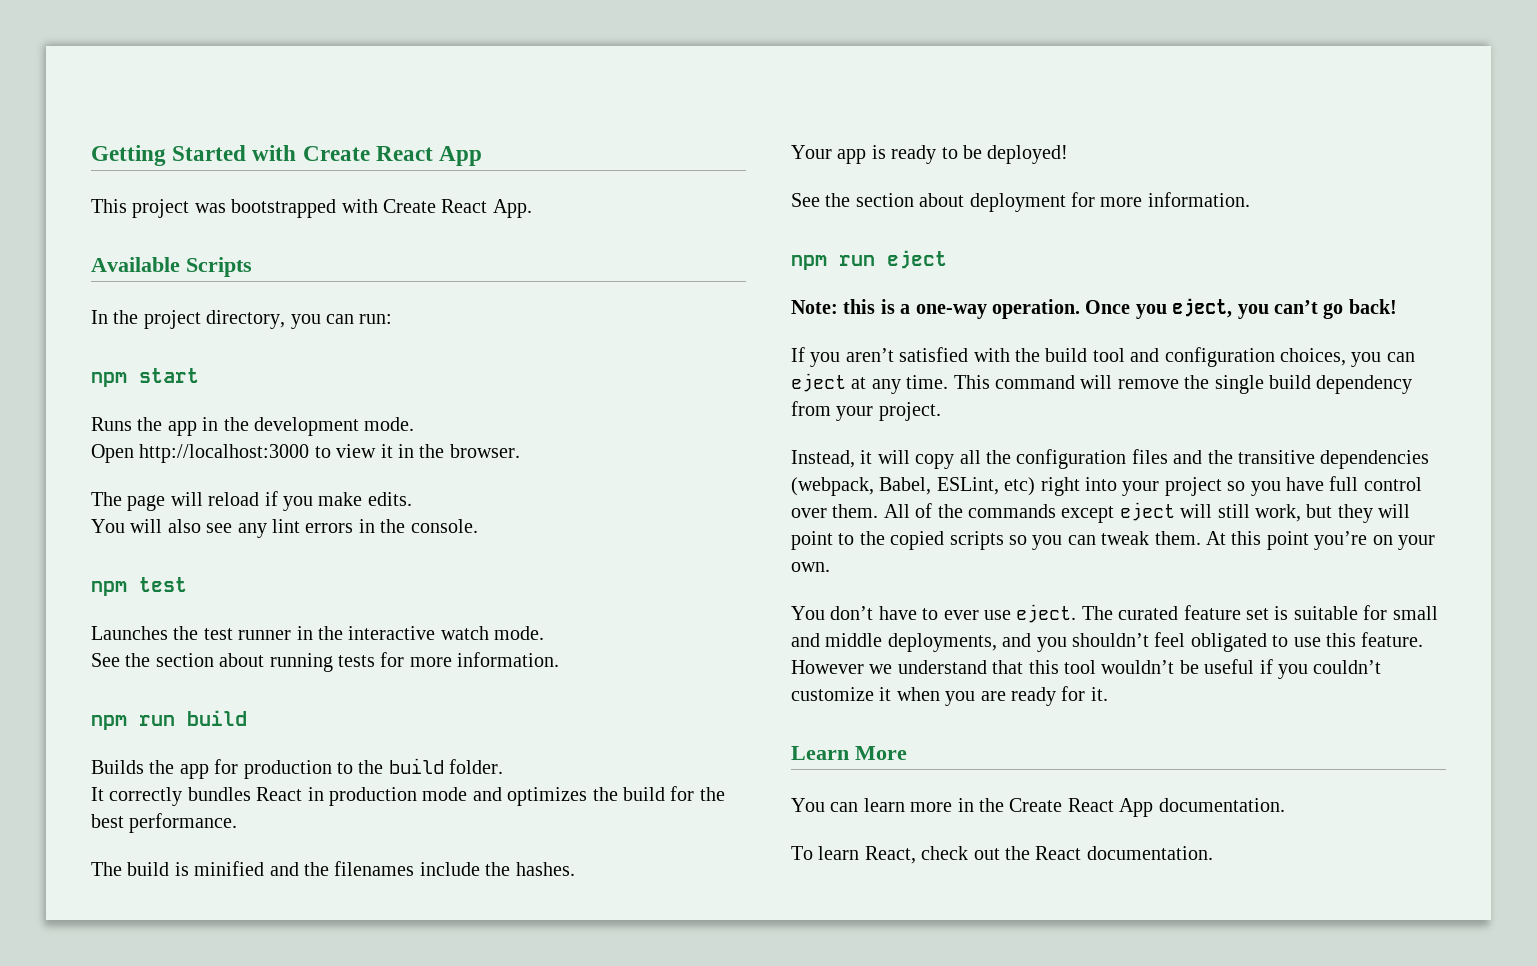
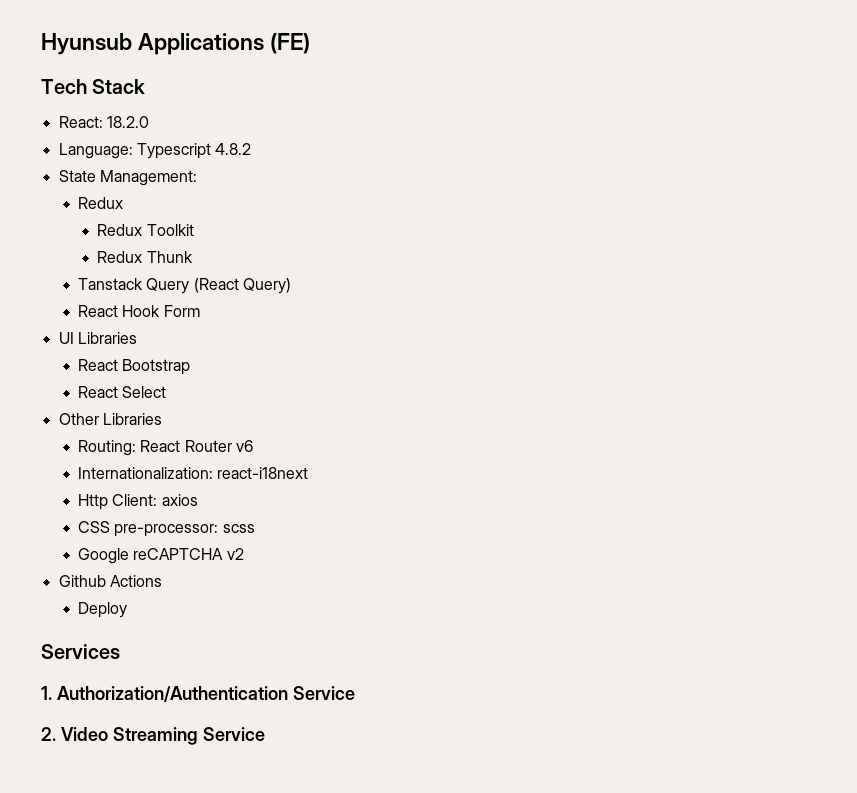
[91,145,483,166] [91,199,532,218] [91,257,252,277] [91,310,393,329] [91,368,199,387] [91,417,415,436] [91,444,520,463] [91,491,412,511] [91,519,478,538] [91,577,187,596] [91,626,545,640] [91,652,560,672] [91,710,247,730] [91,758,504,779] [91,786,725,806] [91,813,238,833] [91,861,575,876] [791,145,1069,164] [791,192,1250,212] [791,250,947,270] [791,298,1397,319] [791,347,1415,367] [791,373,1413,394] [791,401,941,421] [791,449,1430,469] [791,476,1422,496] [791,502,1411,523] [791,531,1435,550] [791,562,830,572] [791,604,1438,623] [791,632,1424,652] [791,659,1382,679] [791,686,1108,706] [791,746,907,760] [791,798,1285,817] [791,846,1213,864] Getting Started with Create React App // This project was bootstrapped with Create React App. // Available Scripts // In the project directory, you can run: // npm start // Runs the app in the development mode. // Open http://localhost:3000 to view it in the browser. // The page will reload if you make edits. // You will also see any lint errors in the console. // npm test // Launches the test runner in the interactive watch mode. // See the section about running tests for more information. // npm run build // Builds the app for production to the build folder. // It correctly bundles React in production mode and optimizes the build for the best performance. // The build is minified and the filenames include the hashes. // Your app is ready to be deployed! // See the section about deployment for more information. // npm run eject // Note: this is a one-way operation. Once you eject, you can’t go back! // If you aren’t satisfied with the build tool and configuration choices, you can eject at any time. This command will remove the single build dependency from your project. // Instead, it will copy all the configuration files and the transitive dependencies (webpack, Babel, ESLint, etc) right into your project so you have full control over them. All of the commands except eject will still work, but they will point to the copied scripts so you can tweak them. At this point you’re on your own. // You don’t have to ever use eject. The curated feature set is suitable for small and middle deployments, and you shouldn’t feel obligated to use this feature. However we understand that this tool wouldn’t be useful if you couldn’t customize it when you are ready for it. // Learn More // You can learn more in the Create React App documentation. // To learn React, check out the React documentation. -> [41,33,311,55] [41,79,146,94] [58,116,149,128] [58,143,252,159] [58,170,197,186] [77,197,123,209] [97,224,194,236] [97,251,193,263] [77,278,291,294] [77,305,200,317] [58,332,137,344] [77,359,191,375] [77,386,167,398] [58,413,162,425] [77,440,253,456] [77,467,309,479] [77,494,198,510] [77,521,255,537] [77,548,244,564] [58,575,162,587] [77,602,127,618] [41,644,120,659] [41,686,355,702] [41,727,265,745] Hyunsub Applications (FE) // Tech Stack // React: 18.2.0 // Language: Typescript 4.8.2 // State Management: // Redux // Redux Toolkit // Redux Thunk // Tanstack Query (React Query) // React Hook Form // UI Libraries // React Bootstrap // React Select // Other Libraries // Routing: React Router v6 // Internationalization: react-i18next // Http Client: axios // CSS pre-processor: scss // Google reCAPTCHA v2 // Github Actions // Deploy // Services // 1. Authorization/Authentication Service // 2. Video Streaming Service

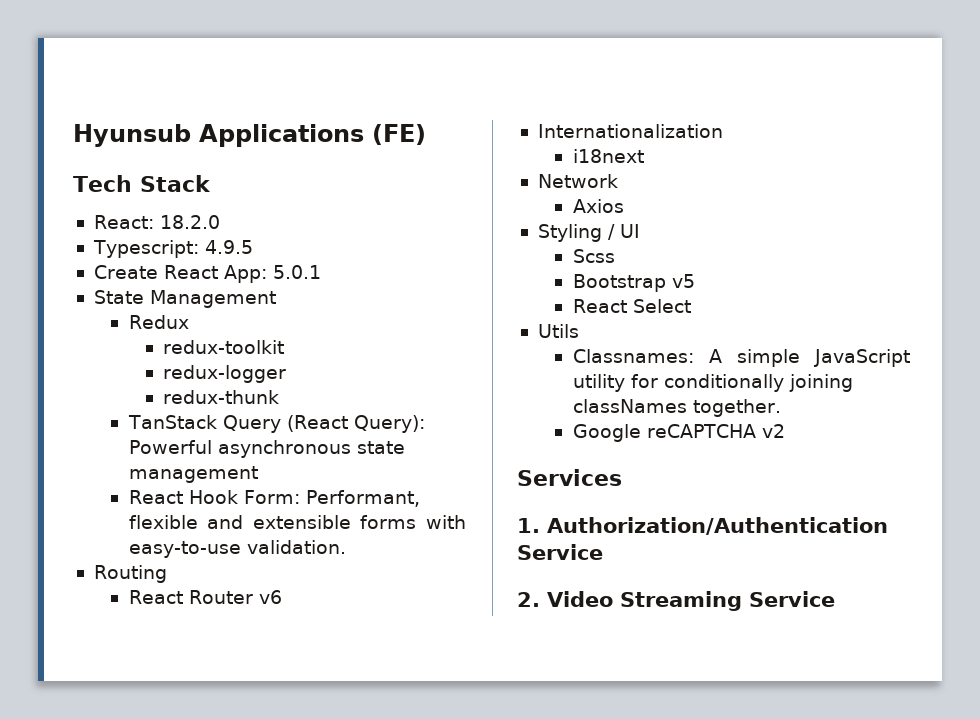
[58,143,252,159] Language: Typescript 4.8.2 -> [92,240,253,258] [93,265,321,283] Typescript: 4.9.5 // Create React App: 5.0.1
[99,170,197,186] Management: -> [149,290,276,308] Management
[97,224,194,236] [97,251,193,263] [77,278,291,294] [77,305,200,317] [58,332,137,344] [77,359,118,371] Redux Toolkit // Redux Thunk // Tanstack Query (React Query) // React Hook Form // UI Libraries // React -> [163,340,285,354] [163,365,287,383] [163,390,280,404] [127,415,425,433] [128,440,405,458] [128,466,258,483] [128,490,420,507] [128,515,466,529] [128,540,346,558] [93,565,167,583] [128,590,282,604] [537,124,723,138] [572,149,644,163] [537,174,618,188] [572,199,624,213] [537,224,640,242] [572,249,615,263] redux-toolkit // redux-logger // redux-thunk // TanStack Query (React Query): Powerful asynchronous state management // React Hook Form: Performant, flexible and extensible forms with easy-to-use validation. // Routing // React Router v6 // Internationalization // i18next // Network // Axios // Styling / UI // Scss //
(191, 367) none -> [671,274,695,288] v5
[58,413,162,425] [77,440,253,456] [77,467,309,479] [77,494,198,510] [77,521,255,537] Other Libraries // Routing: React Router v6 // Internationalization: react-i18next // Http Client: axios // CSS pre-processor: scss -> [537,324,579,338] [572,349,910,367] [572,374,853,392] [572,399,781,417] Utils // Classnames: A simple JavaScript utility for conditionally joining classNames together.
[58,575,162,587] [77,602,127,618] // Github Actions // Deploy -> (785, 431) none

